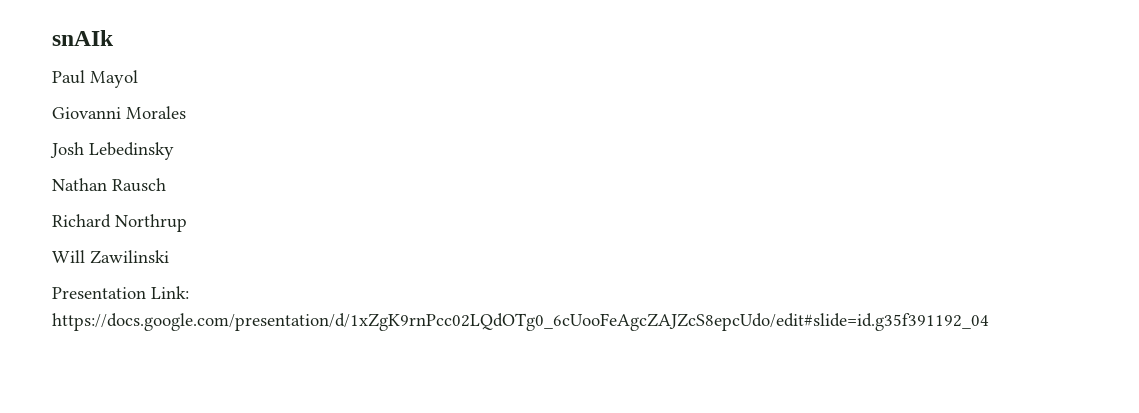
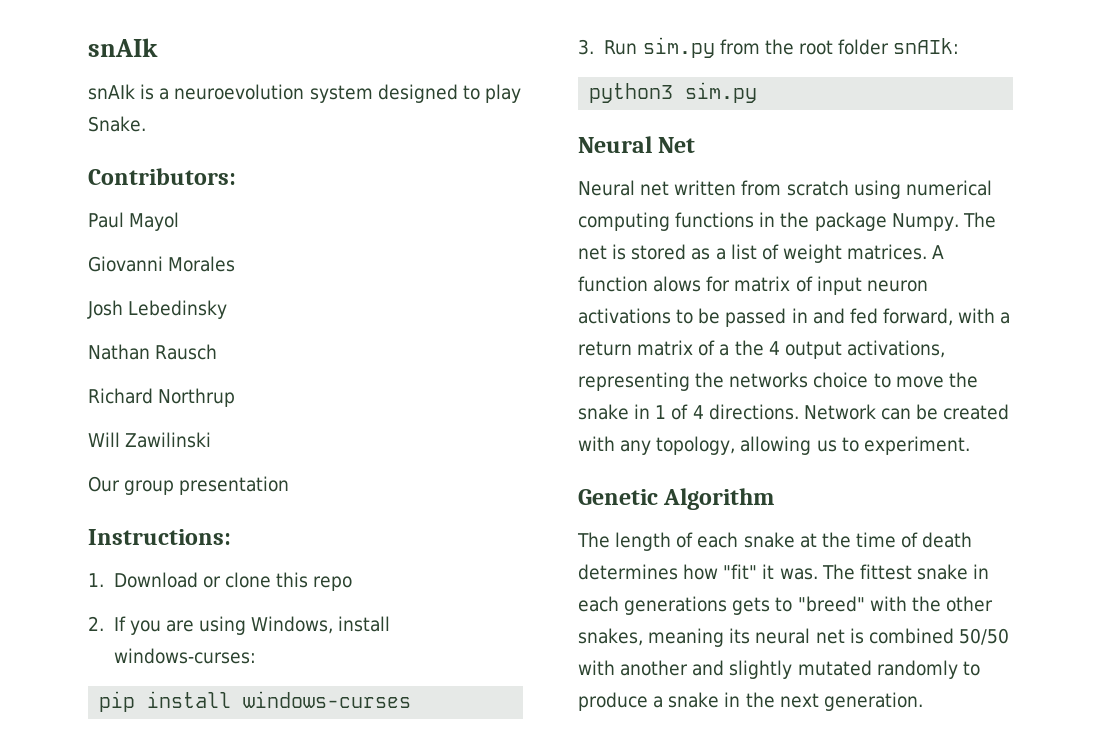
[52,30,114,46] snAIk -> [88,38,158,57] [88,84,521,103] [88,116,146,132] [88,168,236,185] snAIk // snAIk is a neuroevolution system designed to play Snake. // Contributors:
[52,286,189,299] [52,313,989,331] Presentation Link: https://docs.google.com/presentation/d/1xZgK9rnPcc02LQdOTg0_6cUooFeAgcZAJZcS8epcUdo/edit#slide=id.g35f391192_04 -> [88,476,290,495] [88,529,231,545] [88,572,353,591] [88,616,391,635] [113,648,256,664] [99,691,412,712] [578,37,960,58] [589,82,758,103] [578,136,696,153] [578,180,992,199] [578,212,996,231] [578,244,945,263] [578,276,928,295] [578,308,1011,327] [578,340,945,359] [578,372,978,391] [578,404,1010,420] [578,436,970,455] [578,488,775,510] [577,532,973,551] [578,564,990,580] [578,596,993,615] [578,628,1009,647] [578,660,980,679] [578,692,923,711] Our group presentation // Instructions: // 1. Download or clone this repo // 2. If you are using Windows, install windows-curses: // pip install windows-curses // 3. Run sim.py from the root folder snAIk: // python3 sim.py // Neural Net // Neural net written from scratch using numerical computing functions in the package Numpy. The net is stored as a list of weight matrices. A function alows for matrix of input neuron activations to be passed in and fed forward, with a return matrix of a the 4 output activations, representing the networks choice to move the snake in 1 of 4 directions. Network can be created with any topology, allowing us to experiment. // Genetic Algorithm // The length of each snake at the time of death determines how "fit" it was. The fittest snake in each generations gets to "breed" with the other snakes, meaning its neural net is combined 50/50 with another and slightly mutated randomly to produce a snake in the next generation.

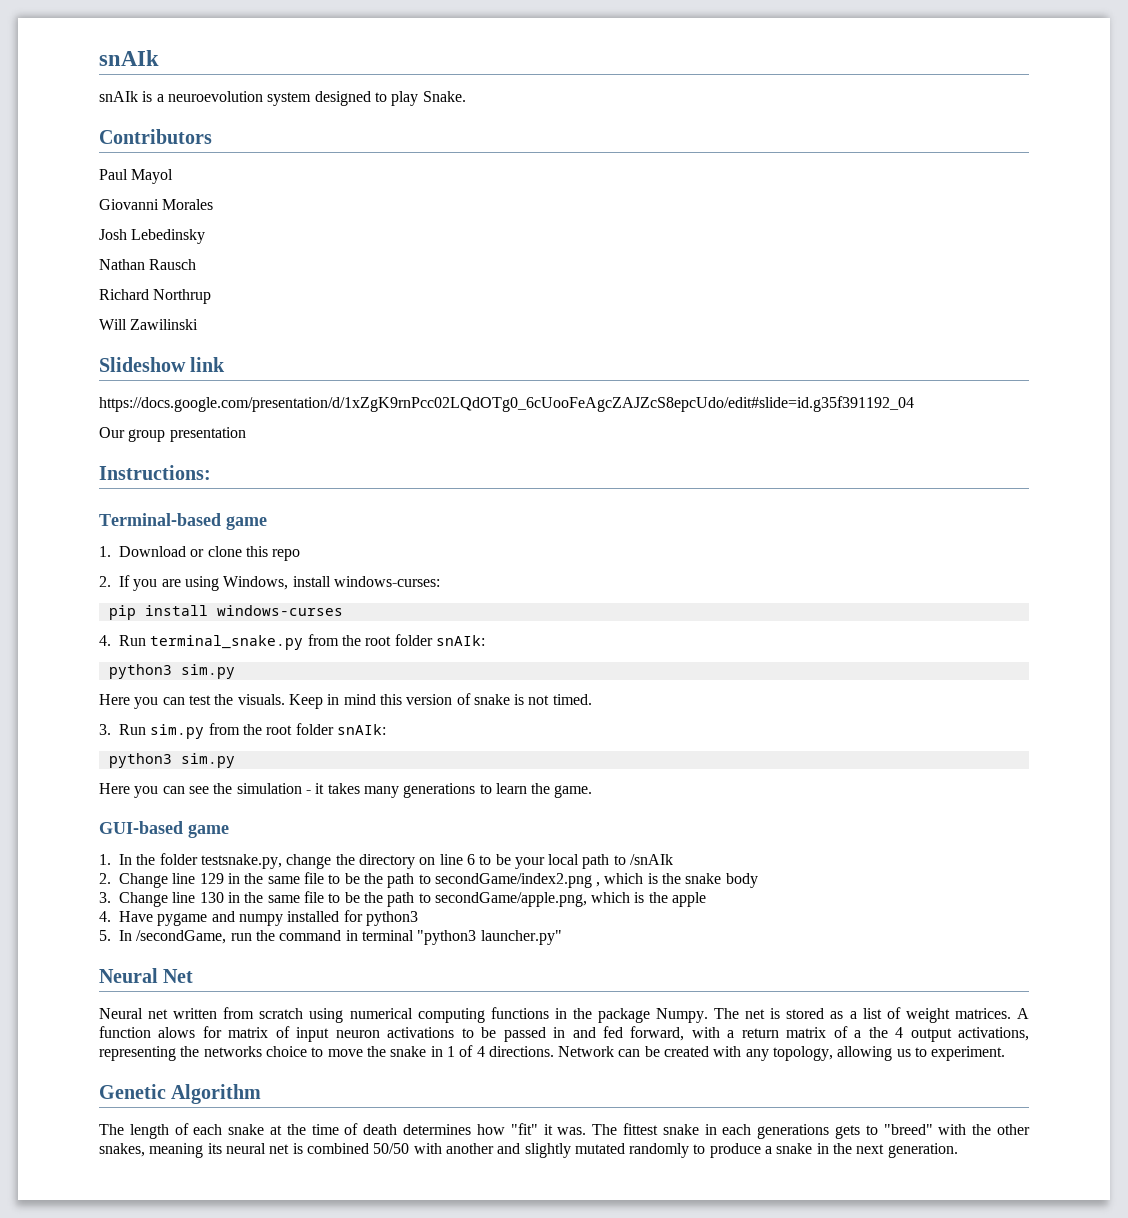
[88,168,236,185] Contributors: -> [99,129,212,144] Contributors
(212, 440) none -> [99,357,226,372] [99,396,914,412] // Slideshow link // https://docs.google.com/presentation/d/1xZgK9rnPcc02LQdOTg0_6cUooFeAgcZAJZcS8epcUdo/edit#slide=id.g35f391192_04
(231, 537) none -> [99,513,267,530] // Terminal-based game
(412, 699) none -> [99,634,485,650] [108,664,235,679] [99,693,592,709] // 4. Run terminal_snake.py from the root folder snAIk: // python3 sim.py // Here you can test the visuals. Keep in mind this version of snake is not timed.
(758, 92) none -> [99,783,593,798] [99,821,229,838] [99,853,674,869] [99,872,758,888] [99,891,707,907] [99,910,418,926] [99,930,562,945] // Here you can see the simulation - it takes many generations to learn the game. // GUI-based game // 1. In the folder testsnake.py, change the directory on line 6 to be your local path to /snAIk // 2. Change line 129 in the same file to be the path to secondGame/index2.png , which is the snake body // 3. Change line 130 in the same file to be the path to secondGame/apple.png, which is the apple // 4. Have pygame and numpy installed for python3 // 5. In /secondGame, run the command in terminal "python3 launcher.py"

